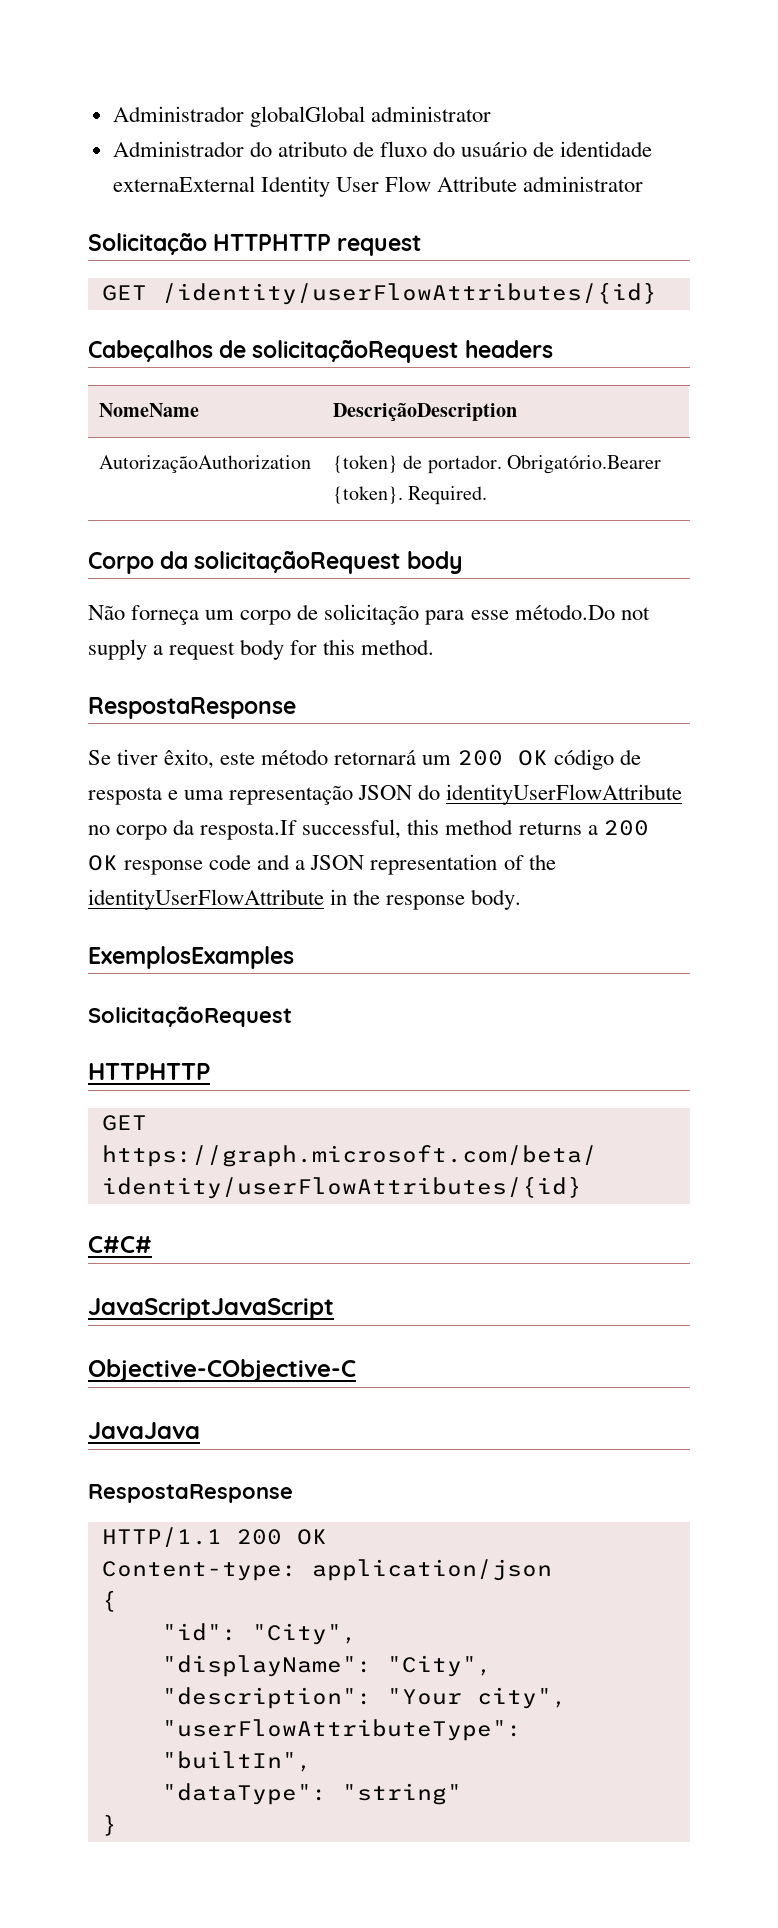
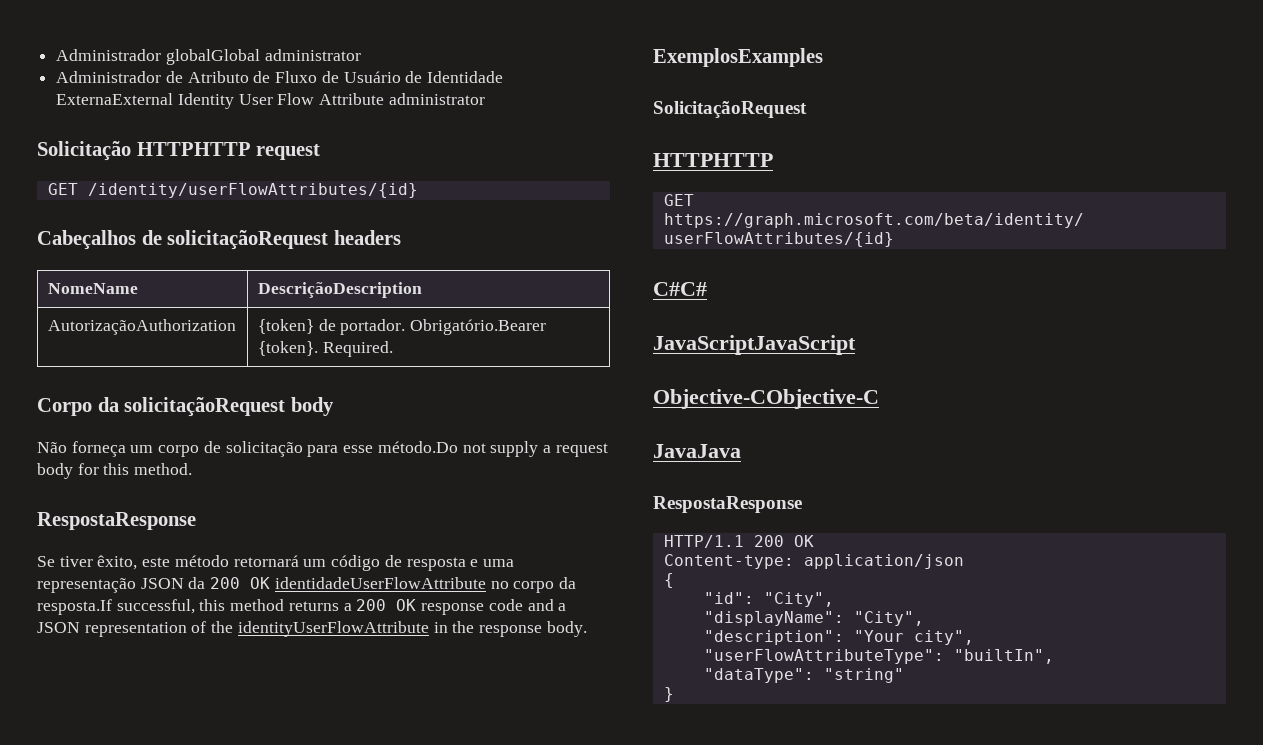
[249,141,653,157] [112,176,255,192] do atributo de fluxo do usuário de identidade externaExternal -> [165,71,504,83] [56,93,174,105] de Atributo de Fluxo de Usuário de Identidade ExternaExternal
[457,750,548,766] 200 OK -> (327, 563) none
[418,784,683,805] do identityUserFlowAttribute -> [188,577,486,589] da 200 OK identidadeUserFlowAttribute

